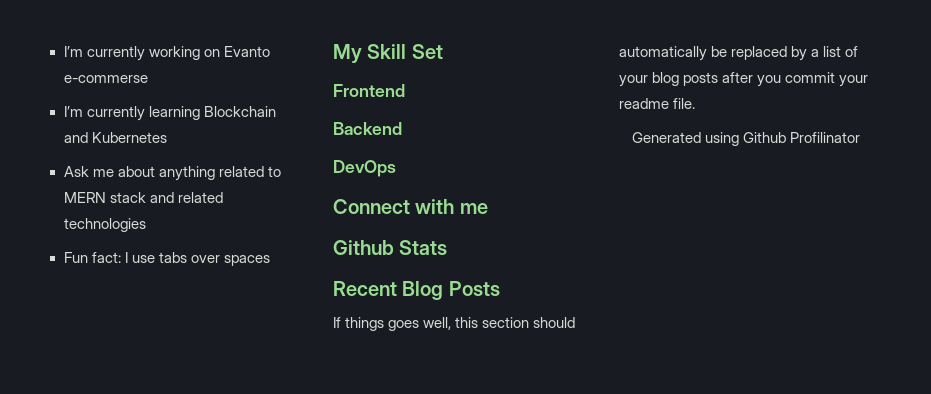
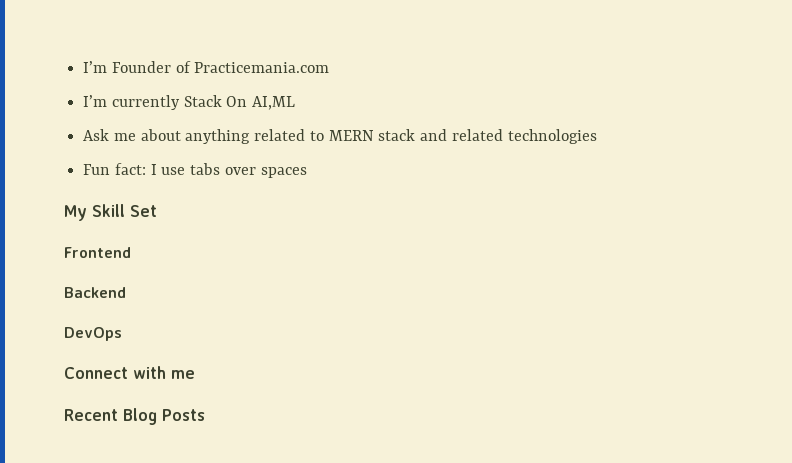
[63,46,270,61] [63,75,148,83] [63,106,276,121] [63,132,167,143] I’m currently working on Evanto e-commerse // I’m currently learning Blockchain and Kubernetes -> [83,61,330,73] [83,95,296,110] I’m Founder of Practicemania.com // I’m currently Stack On AI,ML
[333,240,448,255] // Github Stats -> (195, 374) none
[333,317,576,331] [619,46,859,61] [619,72,869,87] [619,98,696,109] [631,132,861,146] // If things goes well, this section should automatically be replaced by a list of your blog posts after you commit your readme file. // Generated using Github Profilinator -> (205, 415) none

